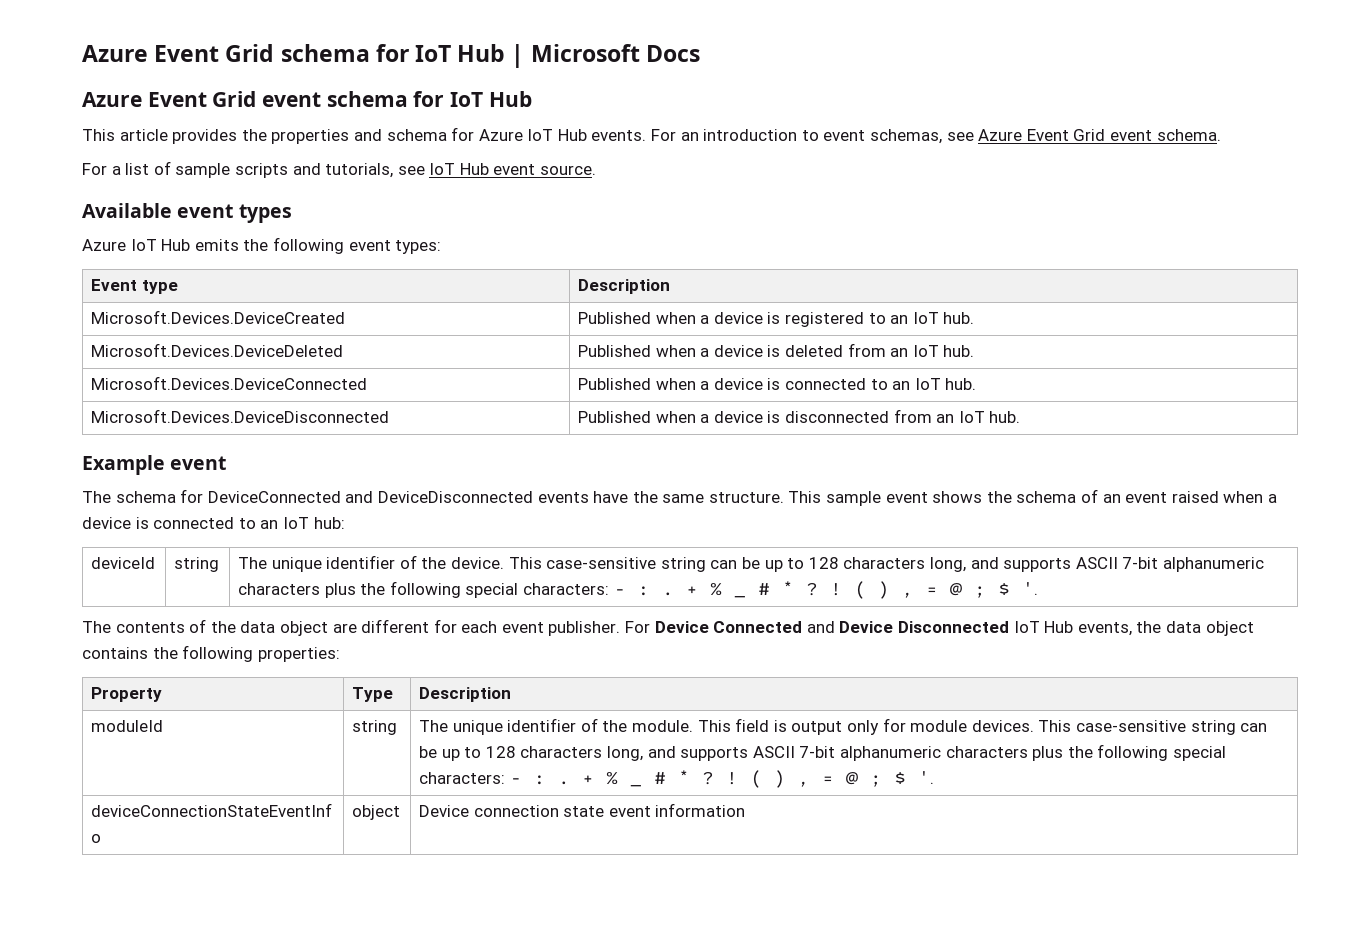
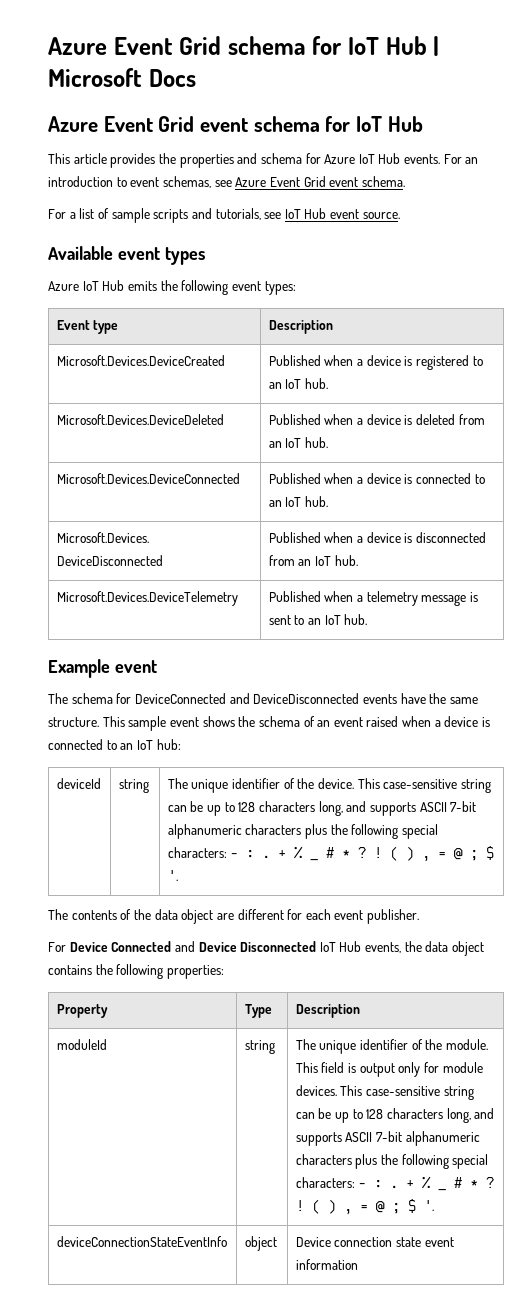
(1021, 417) none -> [56,591,238,606] [268,591,479,606] [268,614,368,625] // Microsoft.Devices.DeviceTelemetry | Published when a telemetry message is sent to an IoT hub.
(621, 628) none -> (420, 916) //

